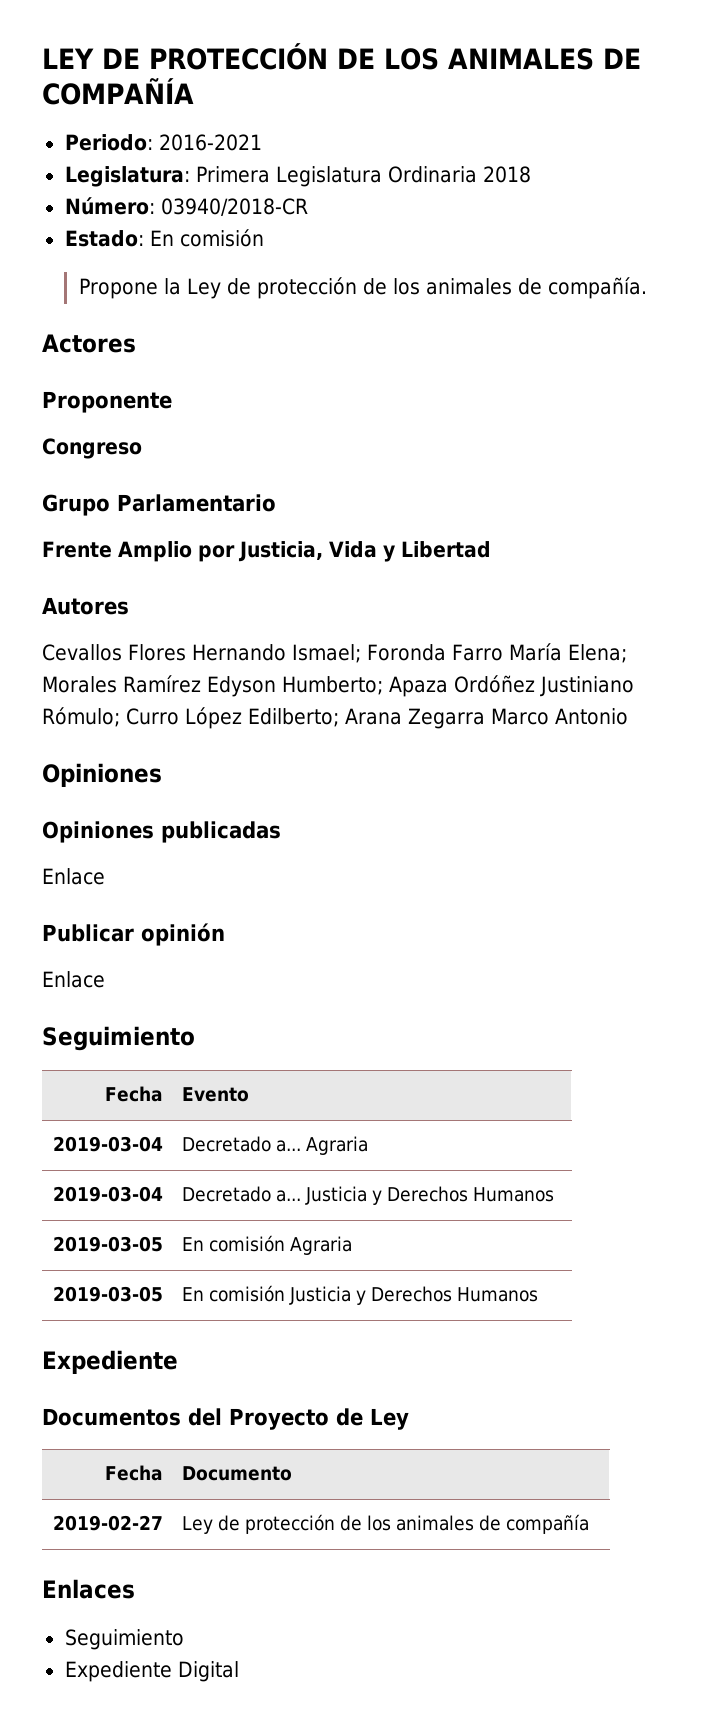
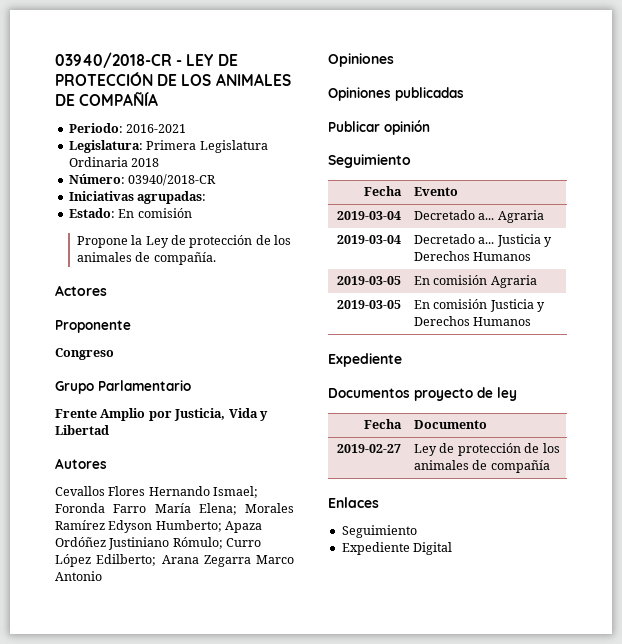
(42, 58) none -> [55,52,183,68] 03940/2018-CR -
(308, 207) none -> [68,191,207,204] // Iniciativas agrupadas:
[42,868,105,885] // Enlace -> (464, 94) none
[42,971,105,988] // Enlace -> (430, 127) none
[188,1408,409,1430] del Proyecto de Ley -> [414,387,517,401] proyecto de ley

